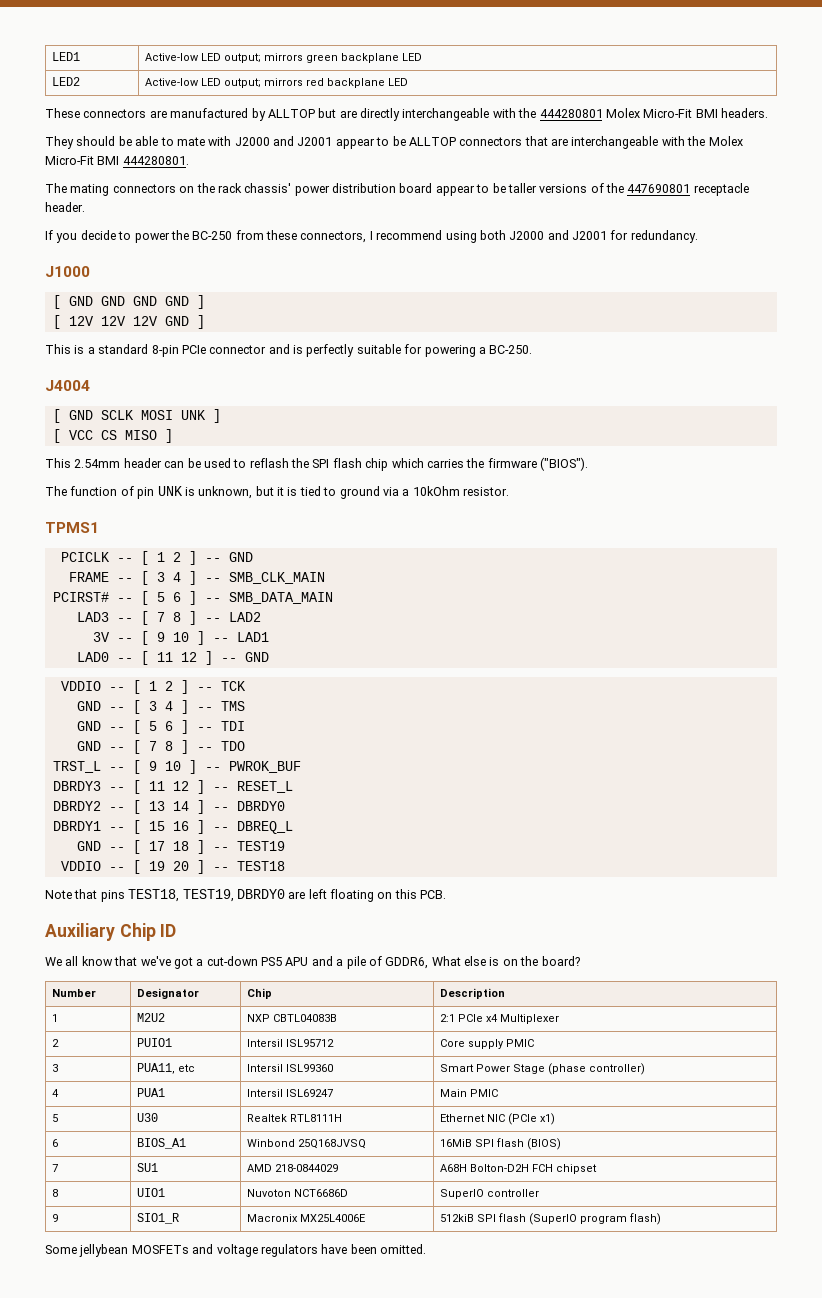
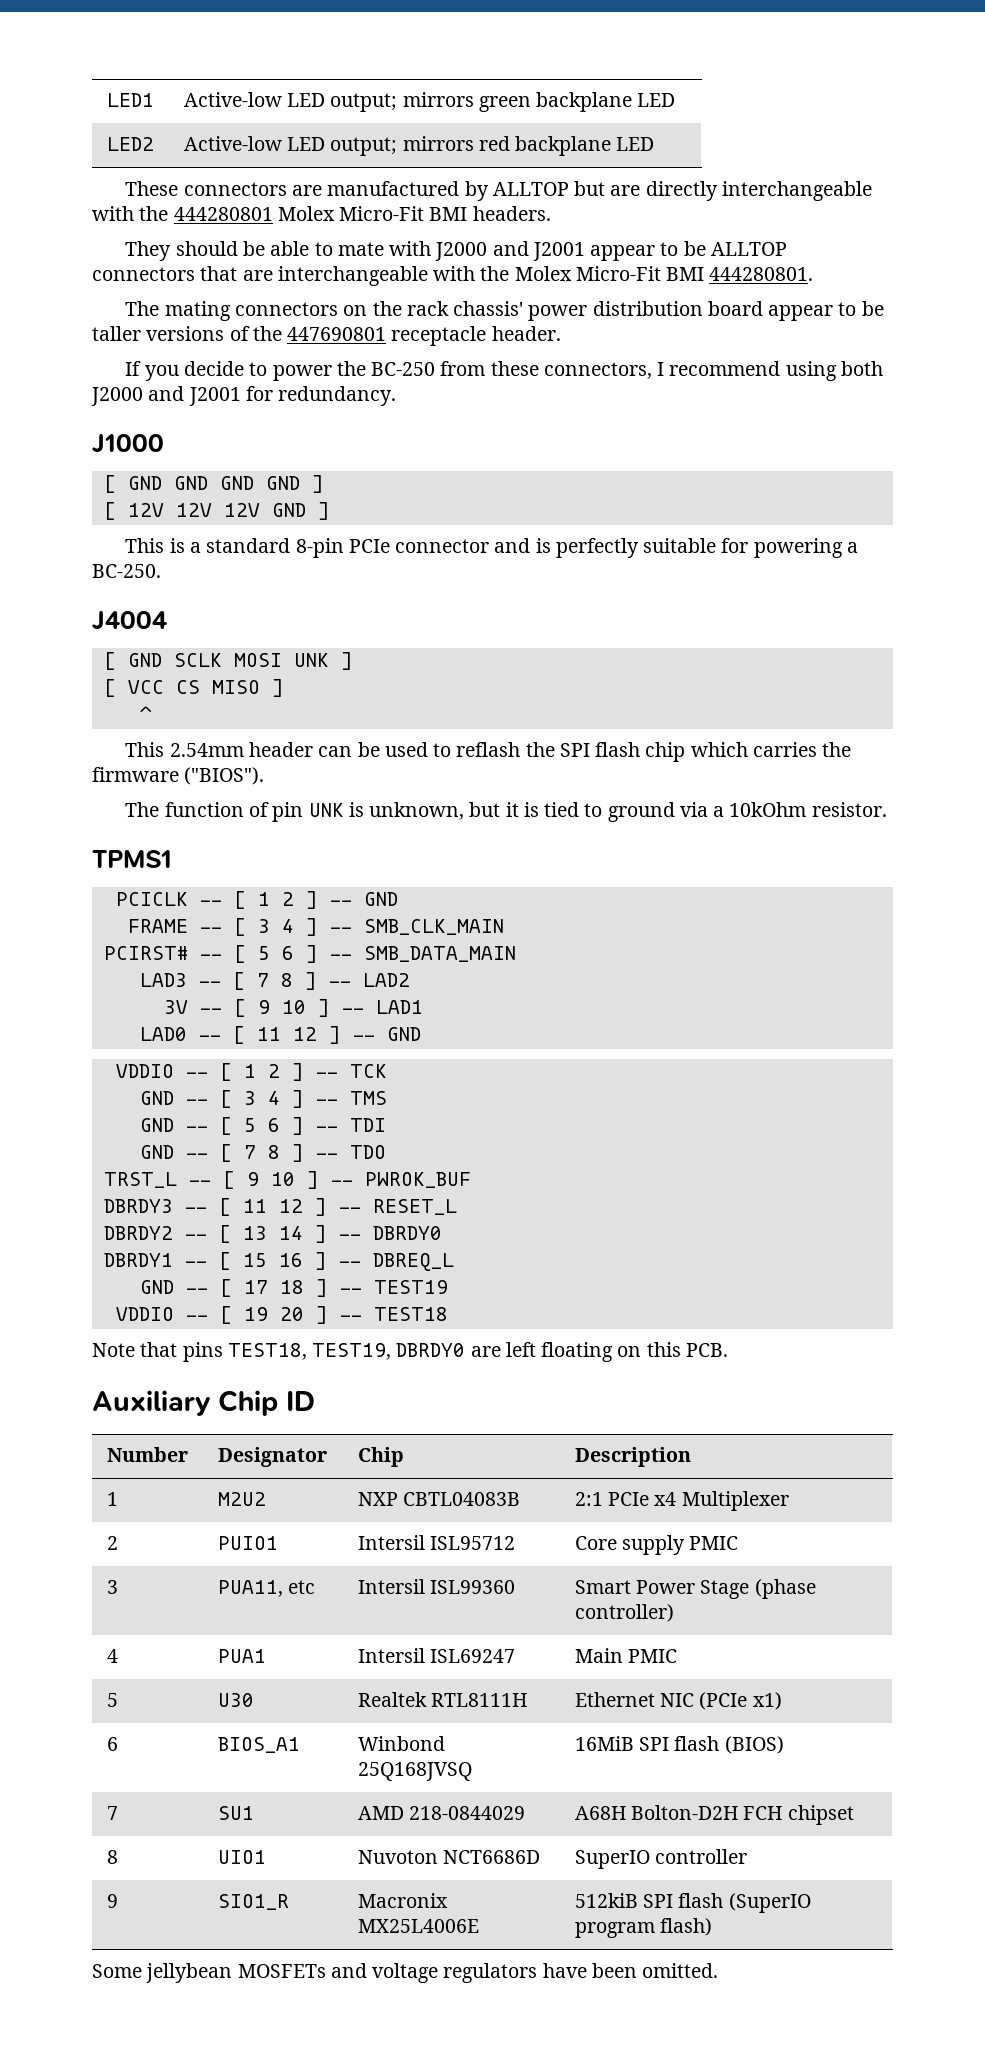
(173, 436) none -> [139,706,152,721] // ^
[45,956,580,969] // We all know that we've got a cut-down PS5 APU and a pile of GDDR6, What else is on the board? -> (315, 1401) none

